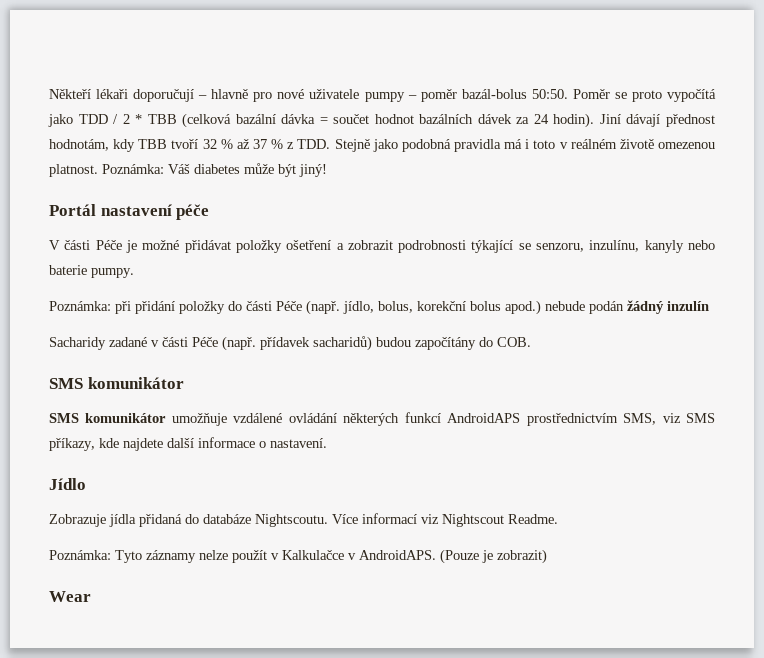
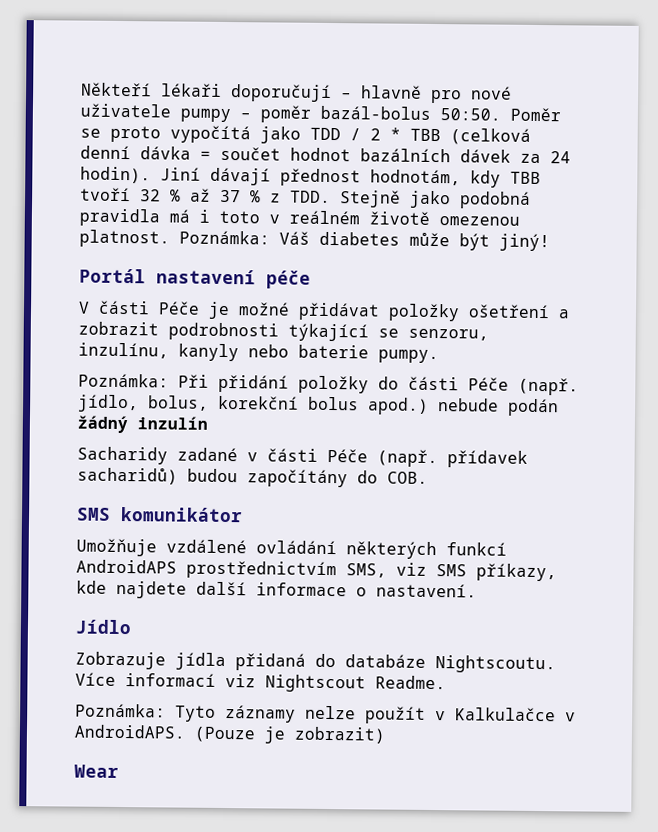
[235,114,276,124] bazální -> [80,145,131,160] denní
[115,301,131,314] při -> [178,374,209,388] Při
[49,413,227,426] SMS komunikátor umožňuje -> [76,538,157,557] Umožňuje

